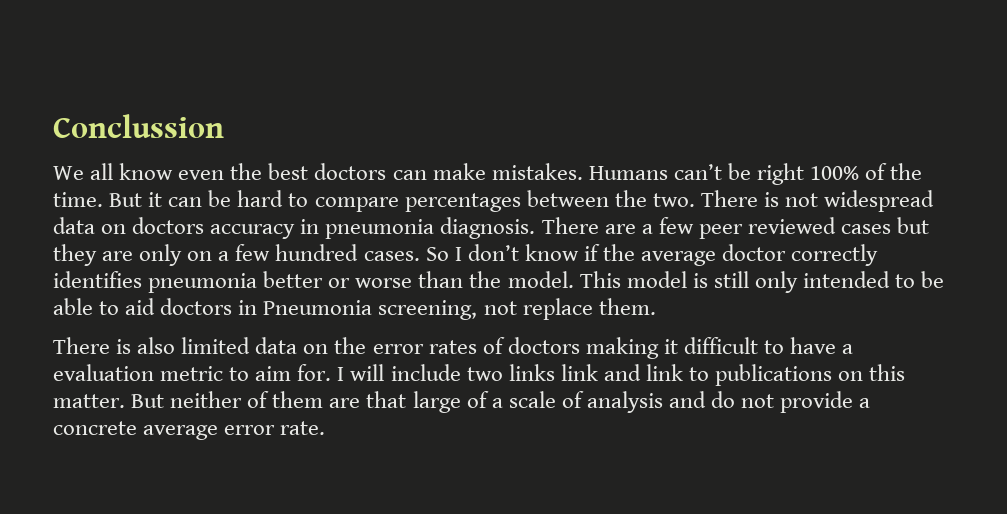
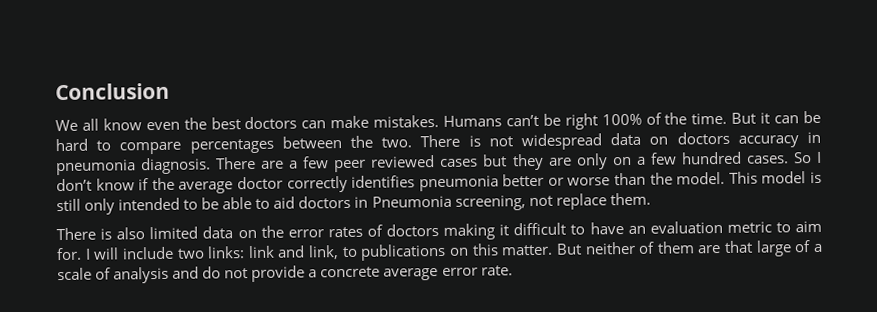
[53,114,224,138] Conclussion -> [55,82,170,101] Conclusion
[842,344,854,354] a -> [627,225,646,234] an
[508,364,555,381] links -> [207,246,246,259] links:
[645,364,683,381] link -> [308,245,340,260] link,

